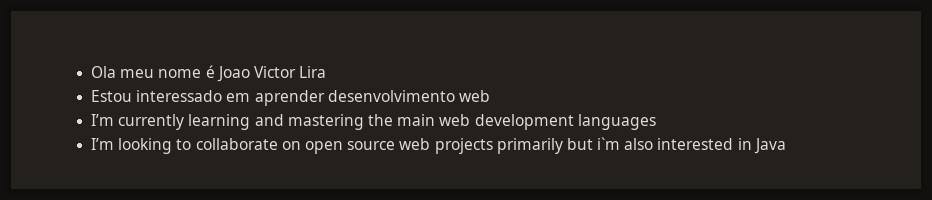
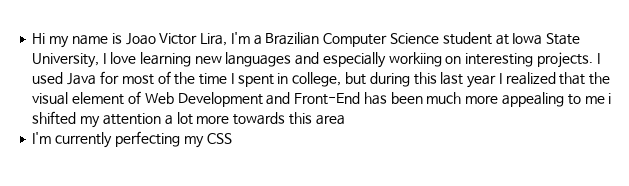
[91,65,327,82] [91,90,490,106] [91,114,656,130] [91,137,786,154] Ola meu nome é Joao Victor Lira // Estou interessado em aprender desenvolvimento web // I’m currently learning and mastering the main web development languages // I’m looking to collaborate on open source web projects primarily but i`m also interested in Java -> [32,32,581,48] [32,52,600,68] [32,71,611,88] [32,91,612,107] [32,111,345,128] [32,131,232,148] Hi my name is Joao Victor Lira, I'm a Brazilian Computer Science student at Iowa State University, I love learning new languages and especially workiing on interesting projects. I used Java for most of the time I spent in college, but during this last year I realized that the visual element of Web Development and Front-End has been much more appealing to me i shifted my attention a lot more towards this area // I'm currently perfecting my CSS

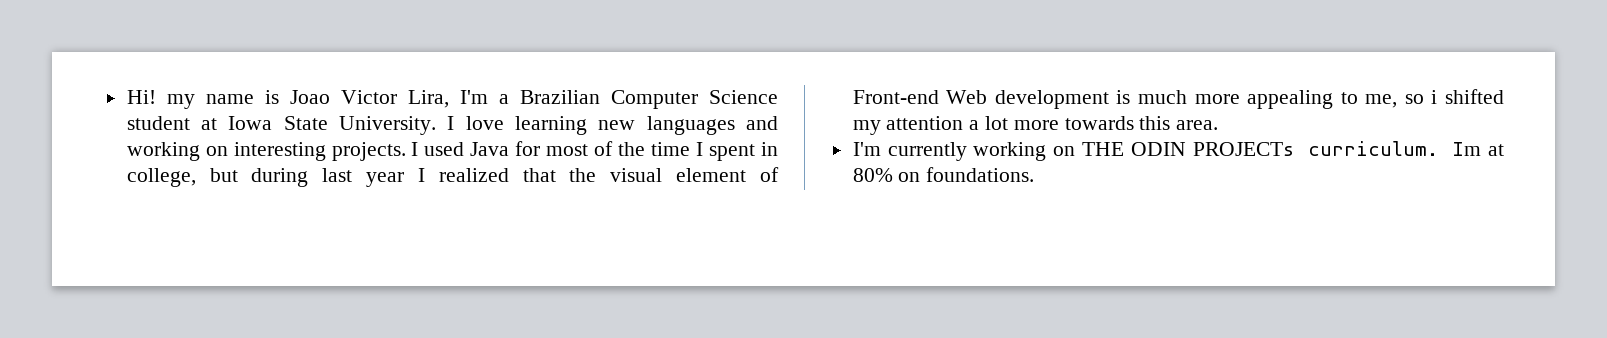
[32,33,46,44] Hi -> [126,90,156,104] Hi!
[32,53,100,68] University, -> [338,116,436,135] University.
[322,52,442,68] especially workiing -> [126,142,200,161] working
[413,72,437,85] this -> (309, 177) none
[144,92,423,107] Web Development and Front-End has been -> [852,90,1131,109] Front-end Web development is
[584,96,605,104] me -> [1365,94,1424,108] me, so
[315,115,345,125] area -> [1176,120,1219,130] area.
[114,131,232,148] perfecting my CSS -> [973,141,1504,161] [852,167,1035,182] working on THE ODIN PROJECTs curriculum. Im at 80% on foundations.

